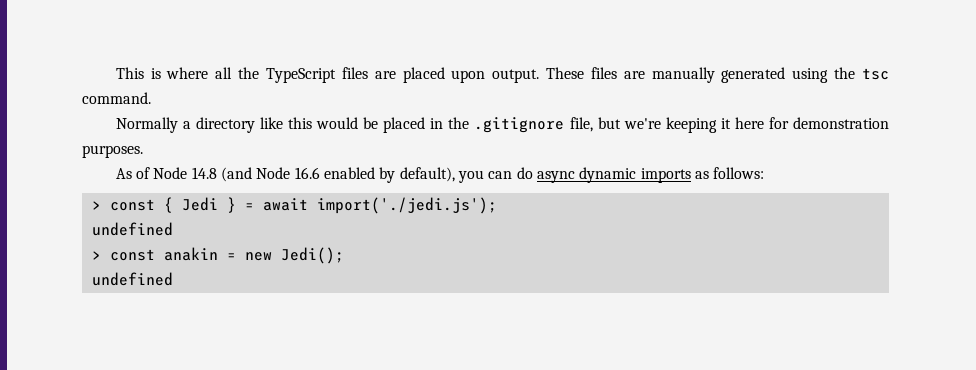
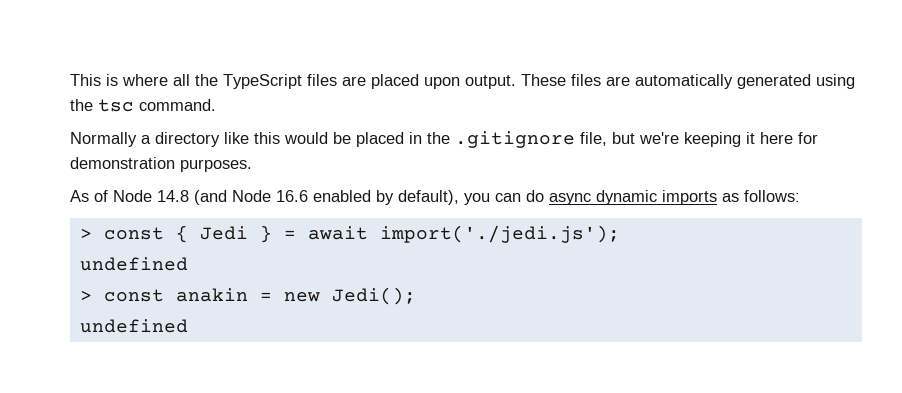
[651,67,715,83] manually -> [635,74,733,89] automatically

